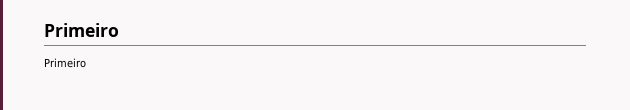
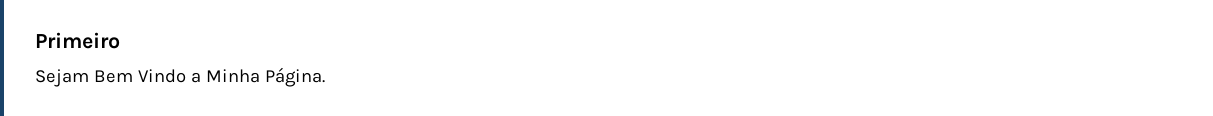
[44,58,86,68] Primeiro -> [35,67,325,87] Sejam Bem Vindo a Minha Página.

